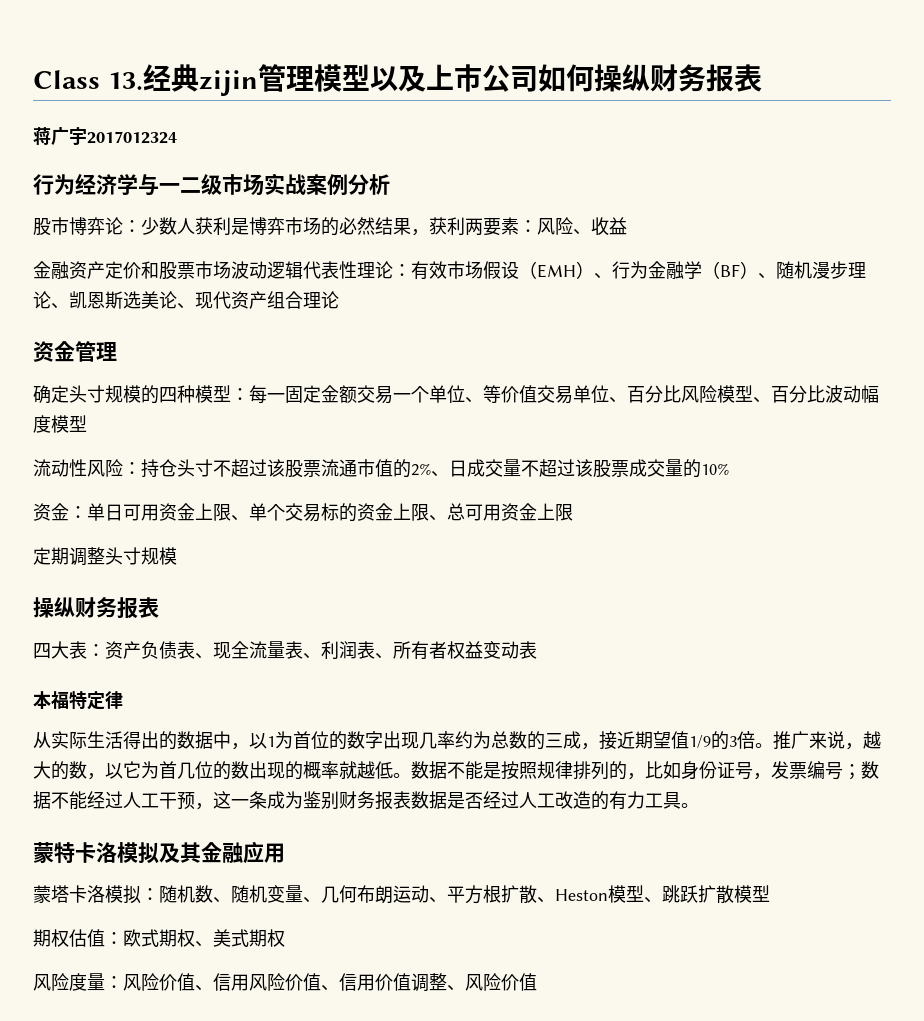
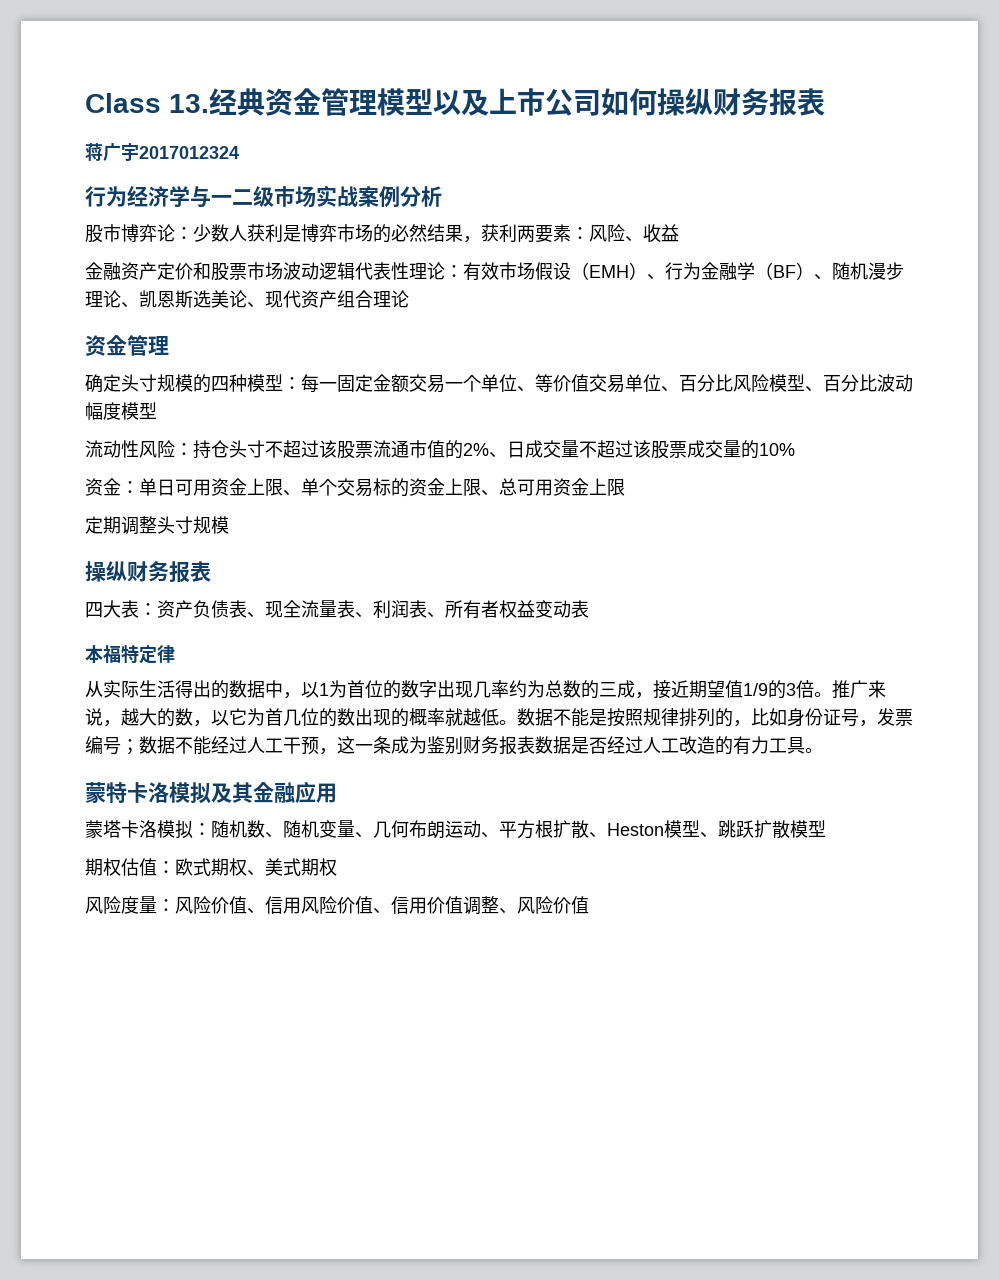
[198,70,258,96] zijin -> [265,88,321,116] 资金

